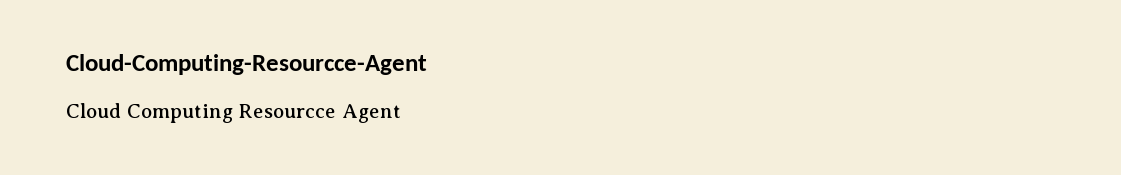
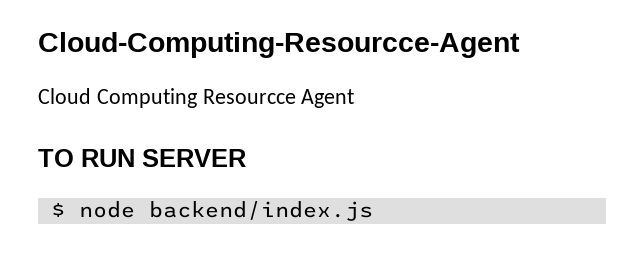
(401, 113) none -> [38,149,246,167] [50,201,373,221] // TO RUN SERVER // $ node backend/index.js

